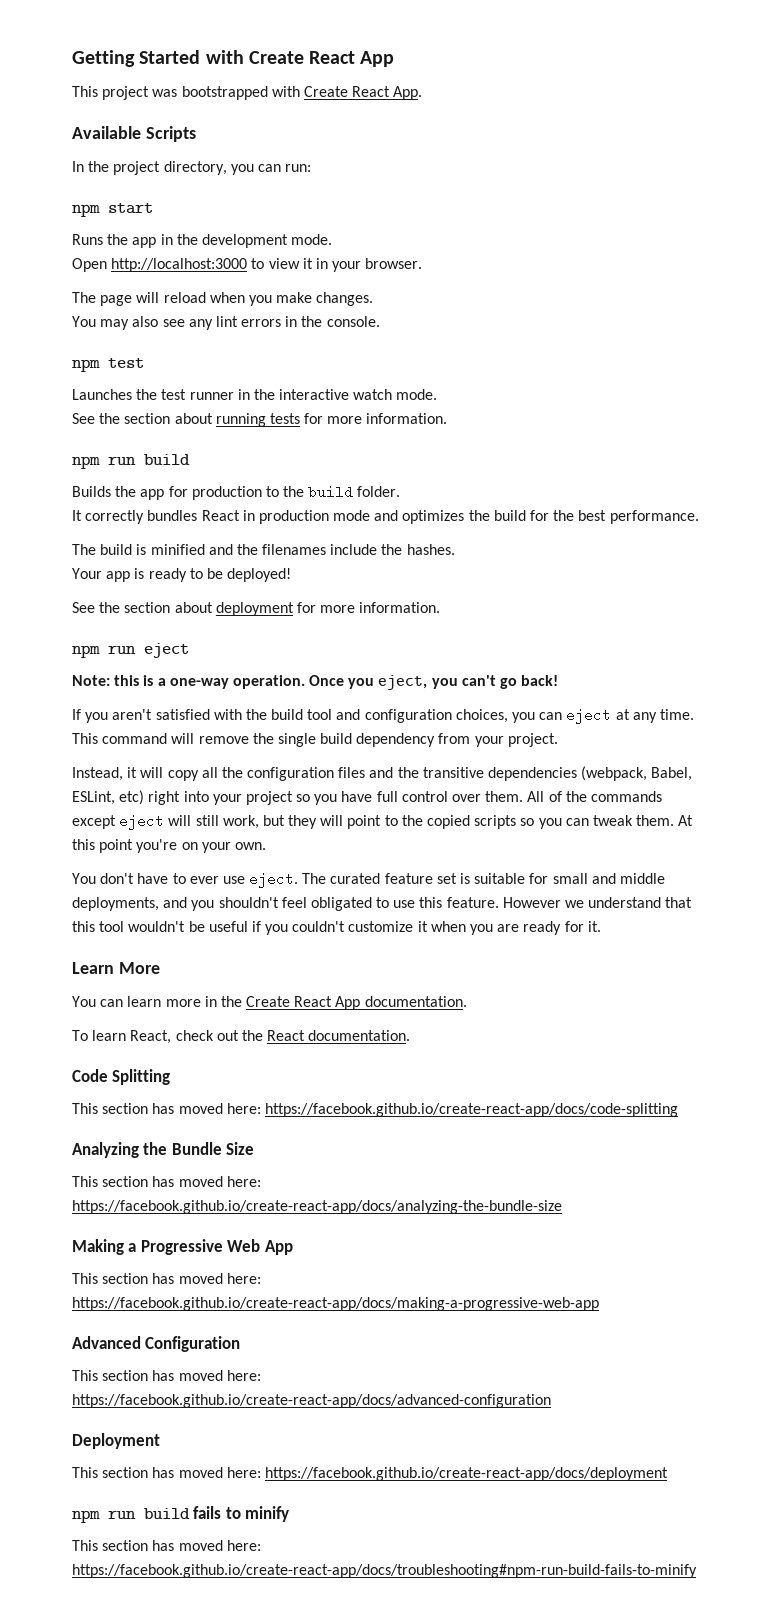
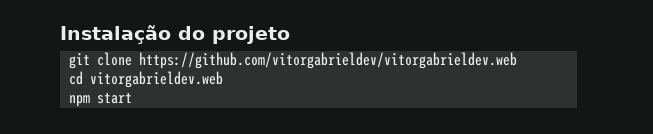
[72,50,395,67] [72,86,423,100] [72,126,196,142] [72,161,312,175] [72,203,153,217] [72,234,333,248] [72,258,423,272] [72,292,374,306] [72,316,380,330] [72,358,144,372] [72,389,438,400] [72,413,448,427] [72,454,190,469] [72,485,401,500] [72,510,699,524] [72,544,455,555] [72,568,292,582] [72,602,441,616] [72,643,189,658] [72,675,559,690] [72,708,694,724] [72,733,558,747] [72,766,693,781] [72,790,662,805] [72,814,694,830] [72,839,266,853] [72,872,665,888] [72,897,693,911] [72,921,601,935] [72,962,160,974] [72,996,467,1010] [72,1030,411,1044] [72,1069,171,1085] [72,1103,678,1117] [72,1142,255,1158] [72,1176,261,1187] [72,1200,562,1214] [72,1239,293,1255] [72,1273,261,1284] [72,1297,599,1311] [72,1336,241,1352] [72,1370,261,1381] [72,1394,551,1408] [72,1433,160,1449] [72,1467,668,1481] [72,1506,290,1523] [72,1540,261,1551] [72,1564,697,1578] Getting Started with Create React App // This project was bootstrapped with Create React App. // Available Scripts // In the project directory, you can run: // npm start // Runs the app in the development mode. // Open http://localhost:3000 to view it in your browser. // The page will reload when you make changes. // You may also see any lint errors in the console. // npm test // Launches the test runner in the interactive watch mode. // See the section about running tests for more information. // npm run build // Builds the app for production to the build folder. // It correctly bundles React in production mode and optimizes the build for the best performance. // The build is minified and the filenames include the hashes. // Your app is ready to be deployed! // See the section about deployment for more information. // npm run eject // Note: this is a one-way operation. Once you eject, you can't go back! // If you aren't satisfied with the build tool and configuration choices, you can eject at any time. This command will remove the single build dependency from your project. // Instead, it will copy all the configuration files and the transitive dependencies (webpack, Babel, ESLint, etc) right into your project so you have full control over them. All of the commands except eject will still work, but they will point to the copied scripts so you can tweak them. At this point you're on your own. // You don't have to ever use eject. The curated feature set is suitable for small and middle deployments, and you shouldn't feel obligated to use this feature. However we understand that this tool wouldn't be useful if you couldn't customize it when you are ready for it. // Learn More // You can learn more in the Create React App documentation. // To learn React, check out the React documentation. // Code Splitting // This section has moved here: https://facebook.github.io/create-react-app/docs/code-splitting // Analyzing the Bundle Size // This section has moved here: https://facebook.github.io/create-react-app/docs/analyzing-the-bundle-size // Making a Progressive Web App // This section has moved here: https://facebook.github.io/create-react-app/docs/making-a-progressive-web-app // Advanced Configuration // This section has moved here: https://facebook.github.io/create-react-app/docs/advanced-configuration // Deployment // This section has moved here: https://facebook.github.io/create-react-app/docs/deployment // npm run build fails to minify // This section has moved here: https://facebook.github.io/create-react-app/docs/troubleshooting#npm-run-build-fails-to-minify -> [60,25,290,44] [69,52,517,69] [69,71,223,88] [69,93,132,107] Instalação do projeto // git clone https://github.com/vitorgabrieldev/vitorgabrieldev.web // cd vitorgabrieldev.web // npm start

